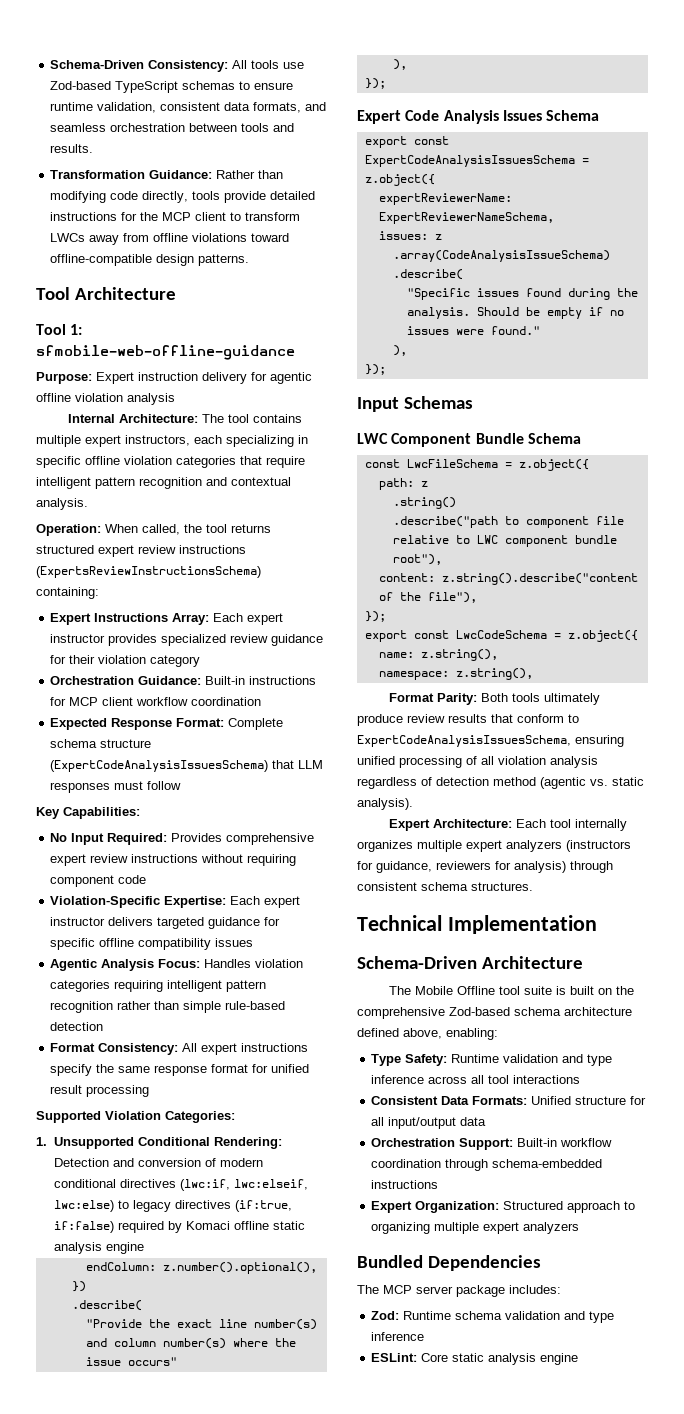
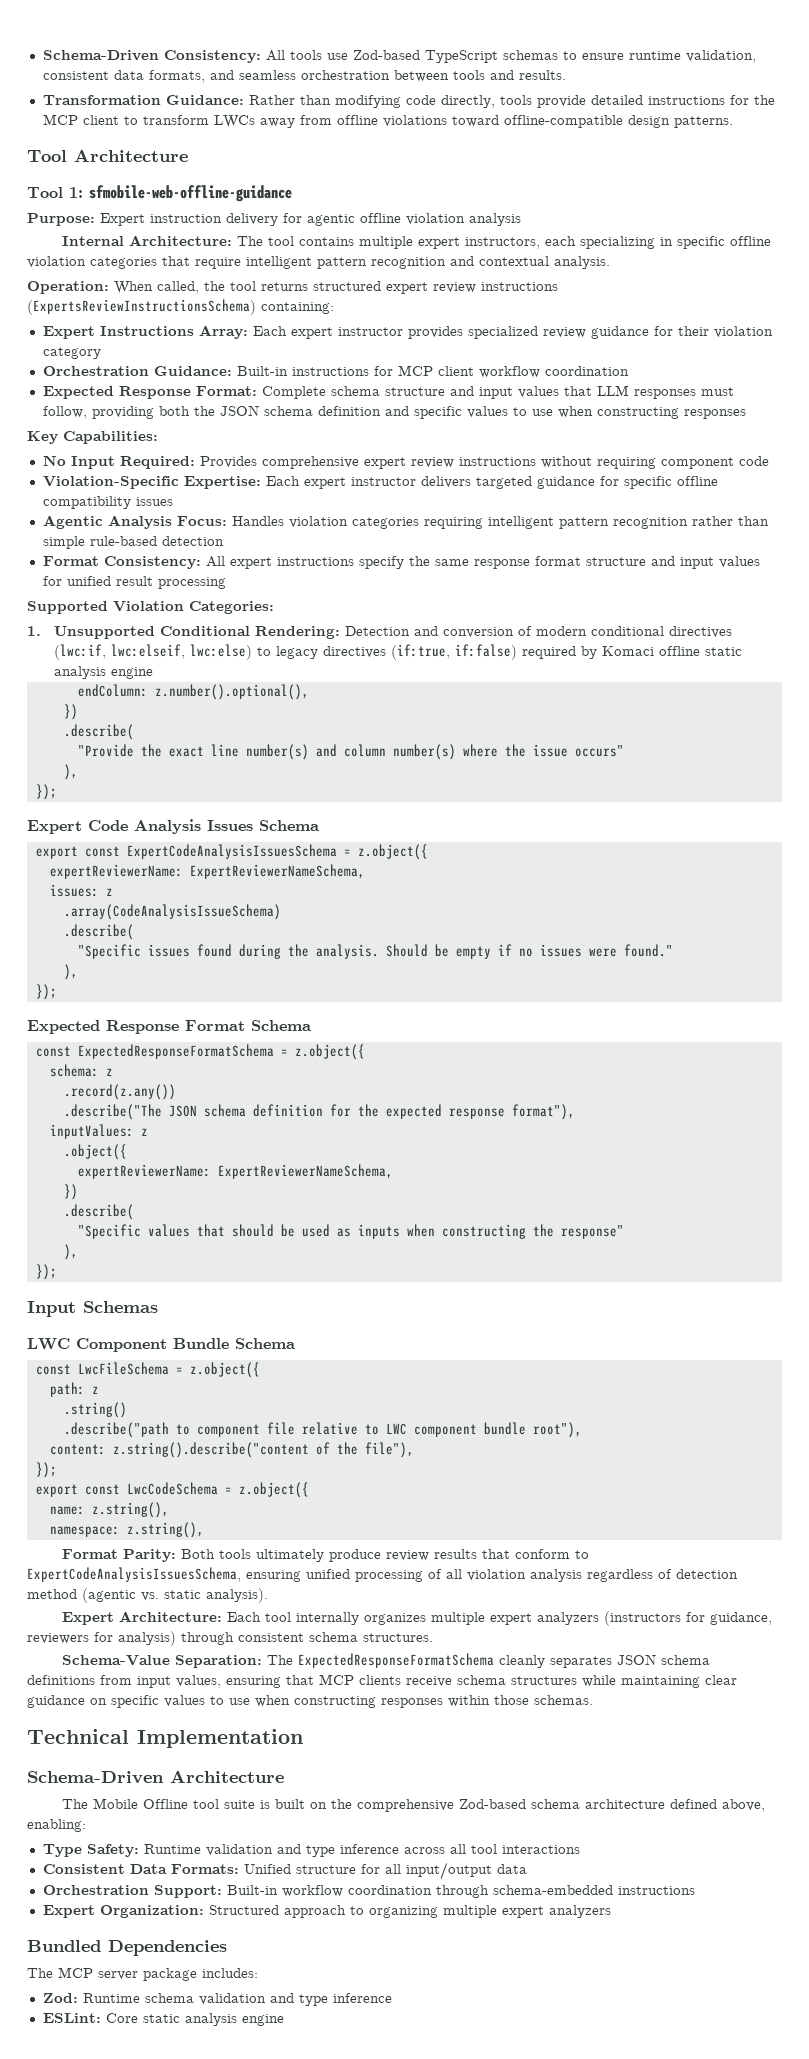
[50,760,269,772] (ExpertCodeAnalysisIssuesSchema) -> [449,386,559,399] and input values
[147,781,182,790] follow -> [42,405,746,419] follow, providing both the JSON schema definition and specific values to use when constructing responses
(249, 1068) none -> [585,556,760,569] structure and input values
(386, 369) none -> [27,1020,311,1034] [35,1044,365,1060] [49,1064,113,1077] [63,1084,176,1100] [63,1104,575,1120] [49,1124,148,1139] [63,1144,127,1160] [77,1164,393,1179] [63,1184,78,1200] [63,1204,134,1220] [77,1224,624,1239] [63,1244,78,1260] [35,1264,57,1280] // Expected Response Format Schema // const ExpectedResponseFormatSchema = z.object({ // schema: z // .record(z.any()) // .describe("The JSON schema definition for the expected response format"), // inputValues: z // .object({ // expertReviewerName: ExpertReviewerNameSchema, // }) // .describe( // "Specific values that should be used as inputs when constructing the response" // ), // });
(533, 886) none -> [61,1653,710,1668] [27,1674,737,1688] [27,1695,593,1708] // Schema-Value Separation: The ExpectedResponseFormatSchema cleanly separates JSON schema definitions from input values, ensuring that MCP clients receive schema structures while maintaining clear guidance on specific values to use when constructing responses within those schemas.

